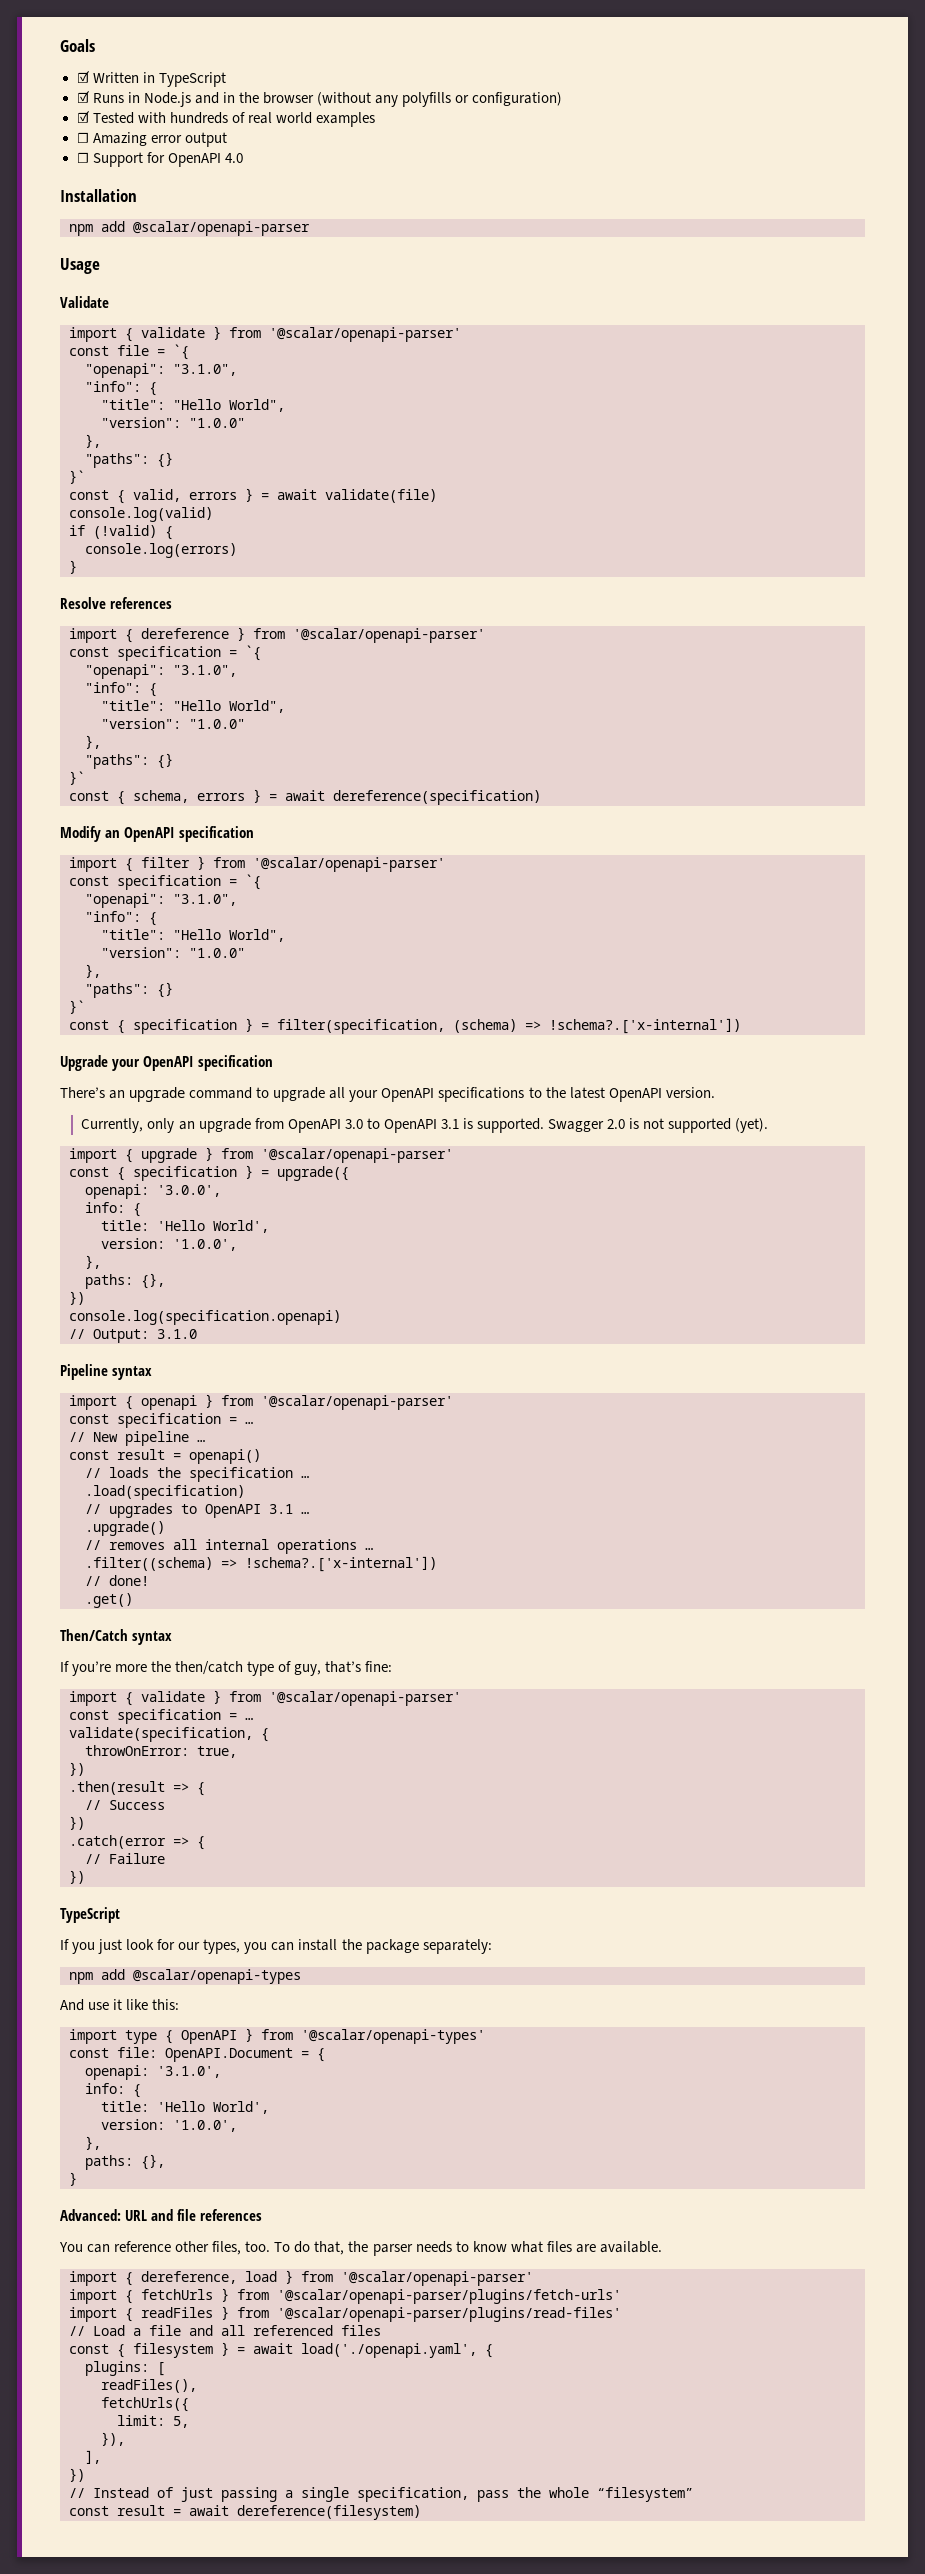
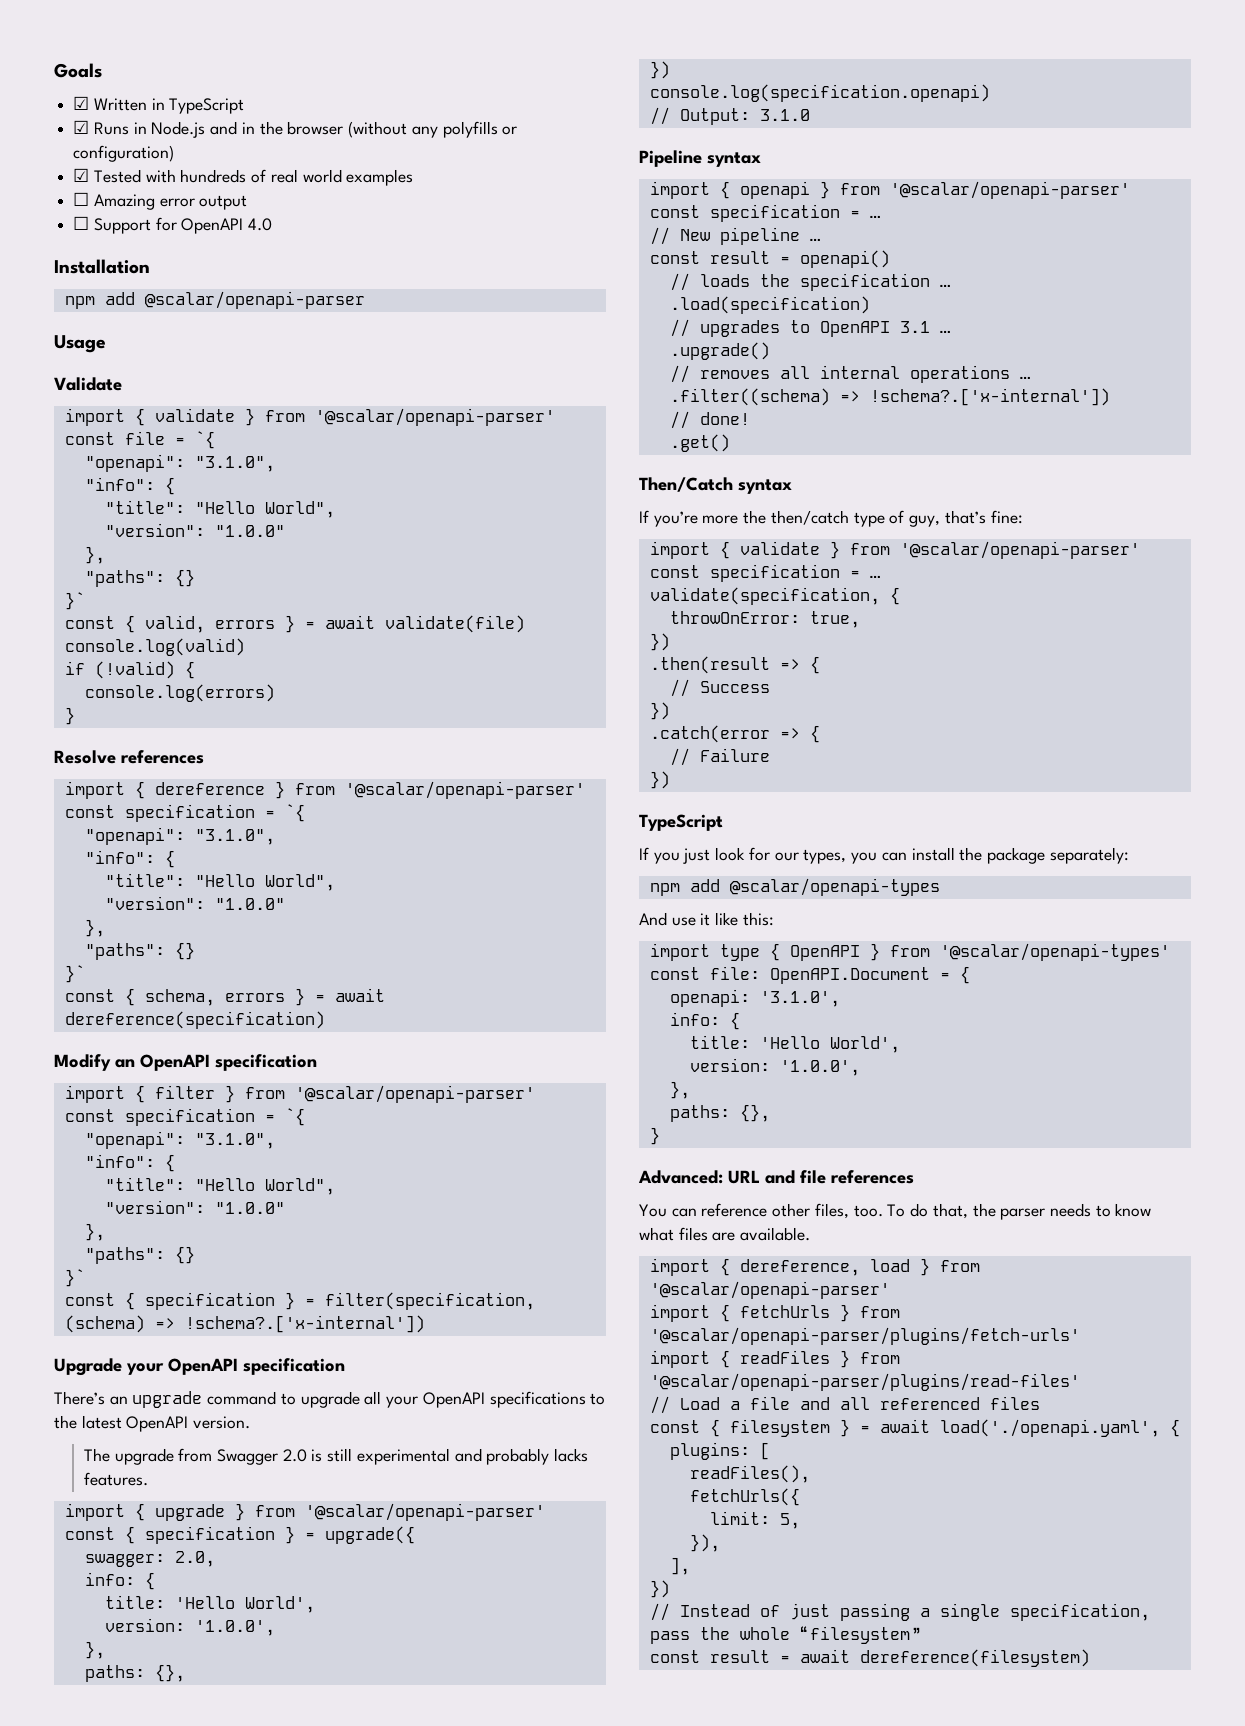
[81,1118,769,1133] Currently, only an upgrade from OpenAPI 3.0 to OpenAPI 3.1 is supported. Swagger 2.0 is not supported (yet). -> [83,1448,589,1465] [83,1472,148,1486] The upgrade from Swagger 2.0 is still experimental and probably lacks features.
[85,1184,221,1199] openapi: '3.0.0', -> [84,1551,215,1567] swagger: 2.0,

